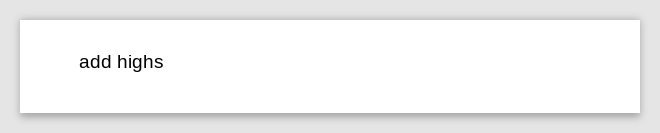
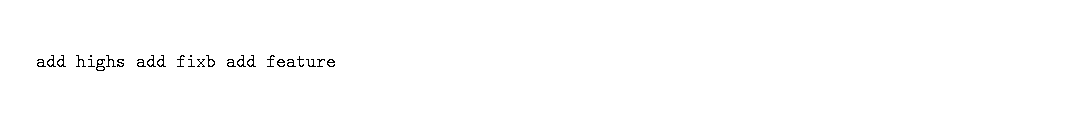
(165, 63) none -> [136,53,336,71] add fixb add feature

